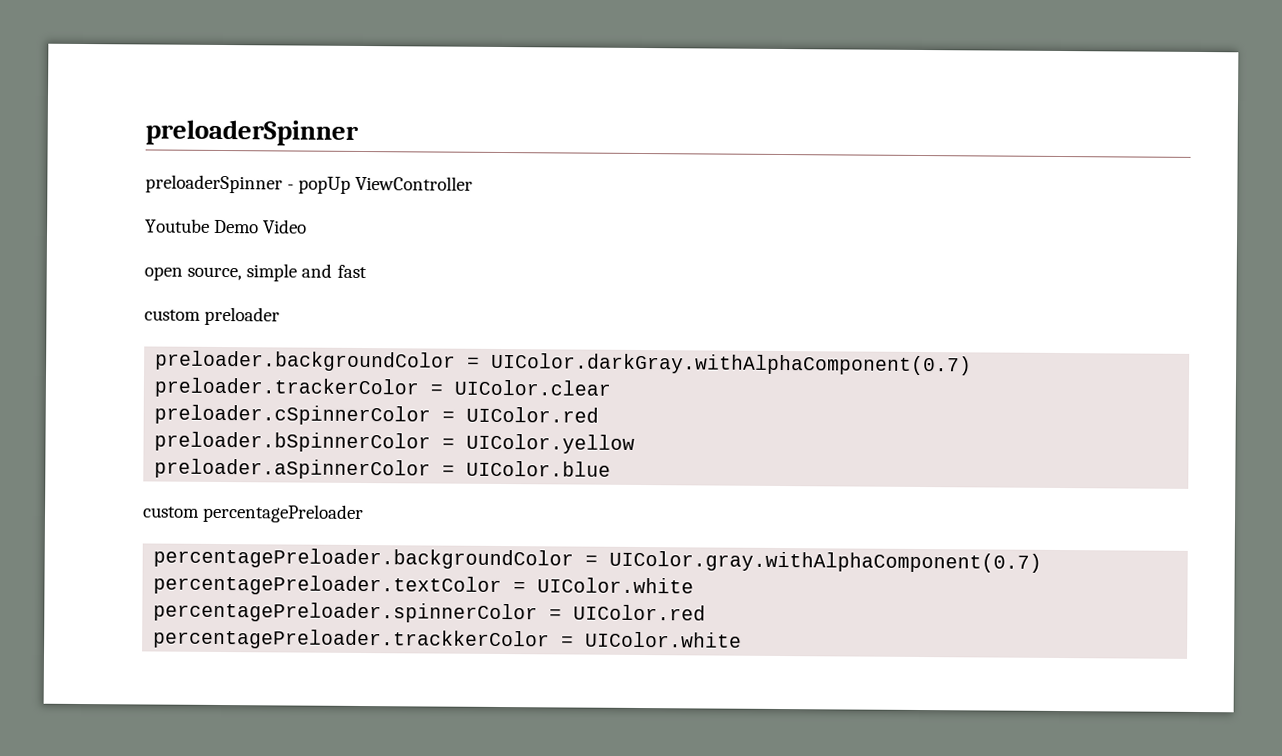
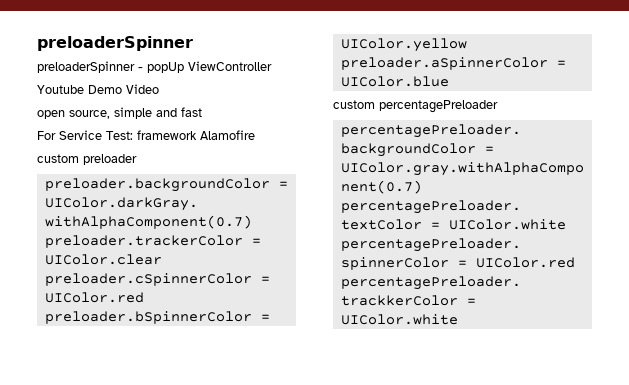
(367, 271) none -> [37,130,255,140] // For Service Test: framework Alamofire

